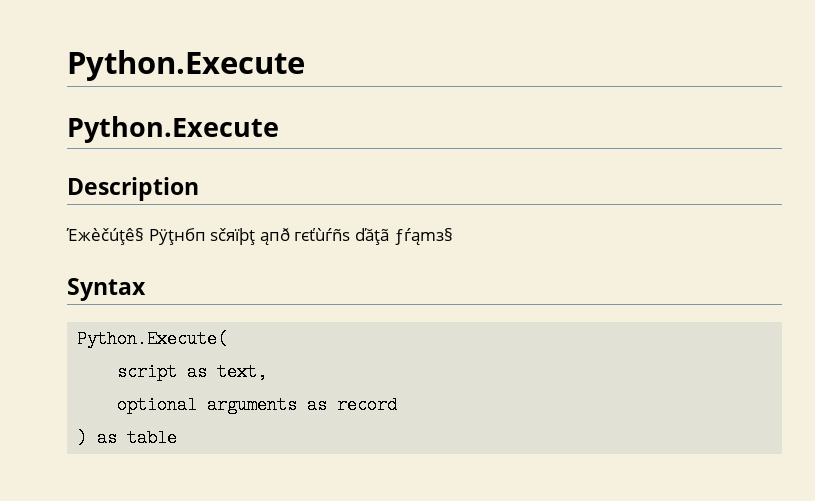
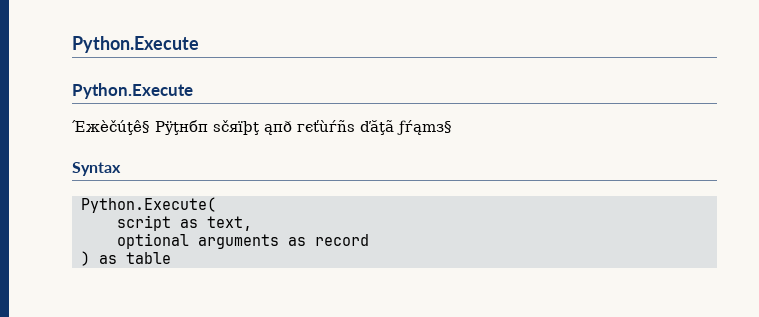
[67,177,199,201] // Description -> (193, 91) none

